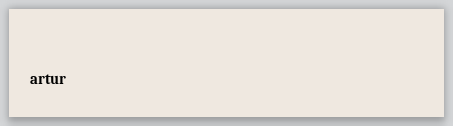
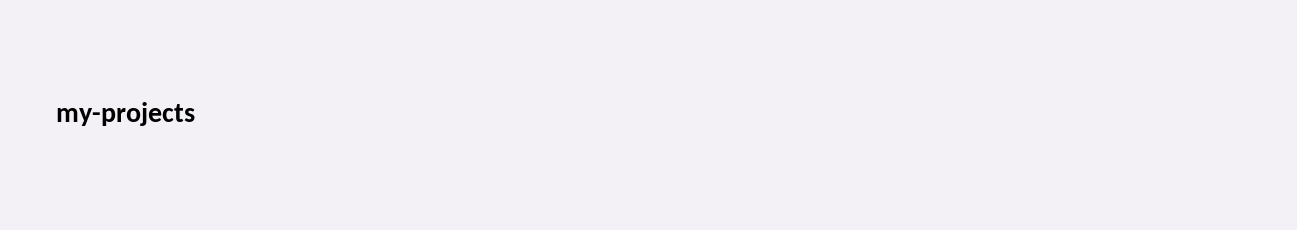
[30,74,66,84] artur -> [56,102,195,126] my-projects

